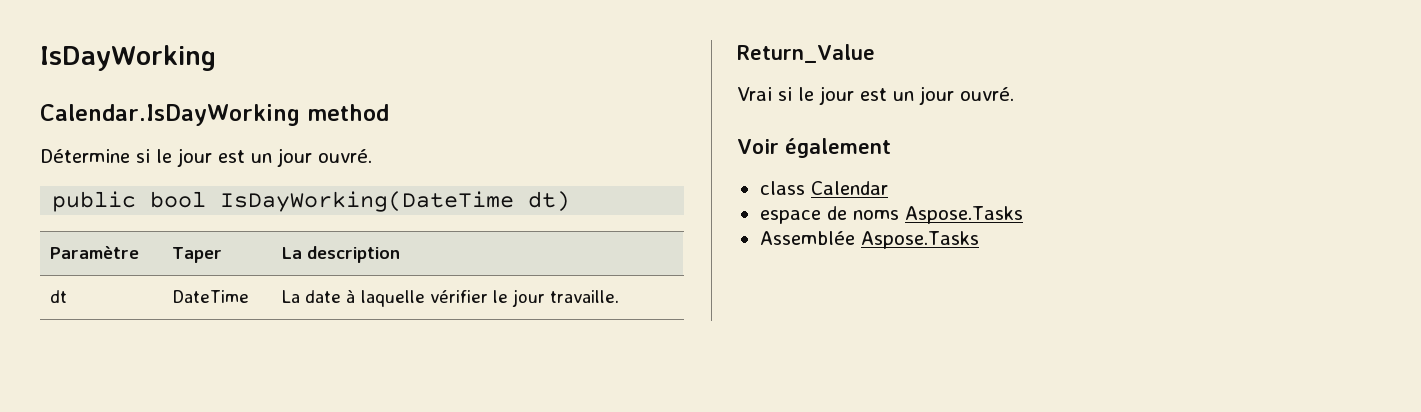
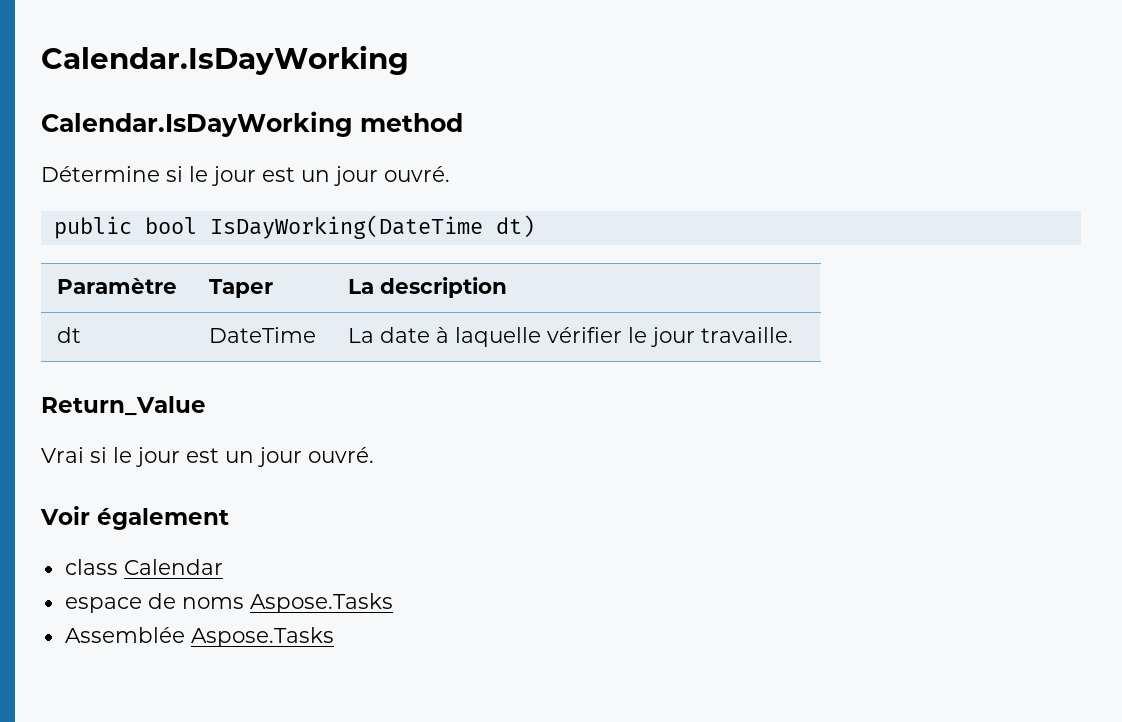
[40,45,216,71] IsDayWorking -> [41,45,409,75] Calendar.IsDayWorking

